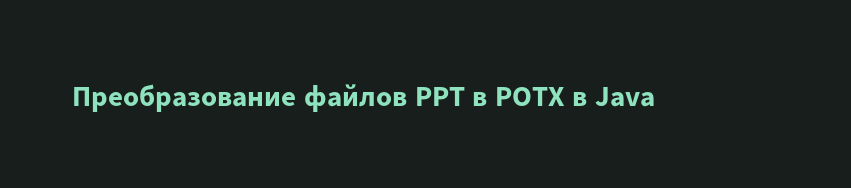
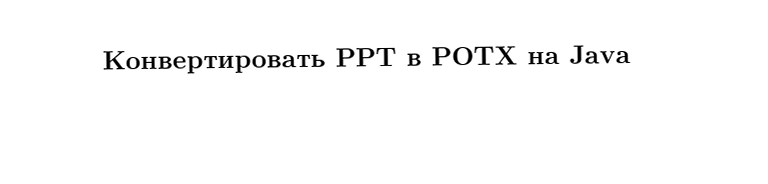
[72,84,407,112] Преобразование файлов -> [102,48,326,75] Конвертировать
[572,92,588,106] в -> [527,51,560,65] на

